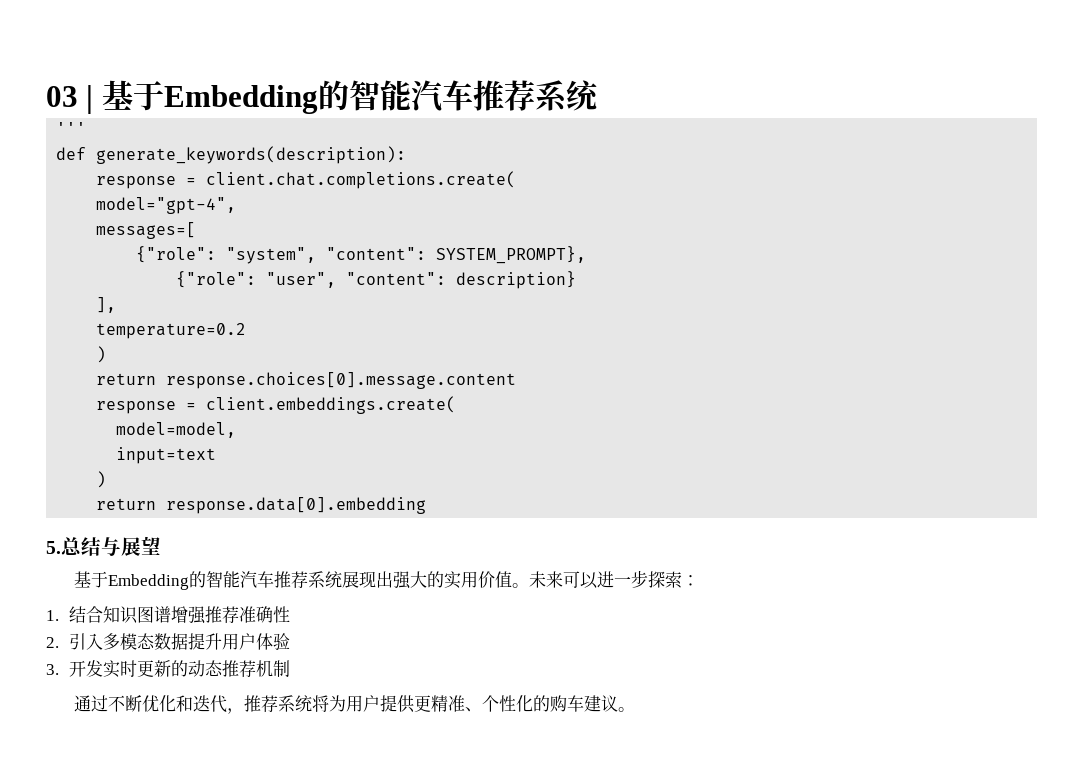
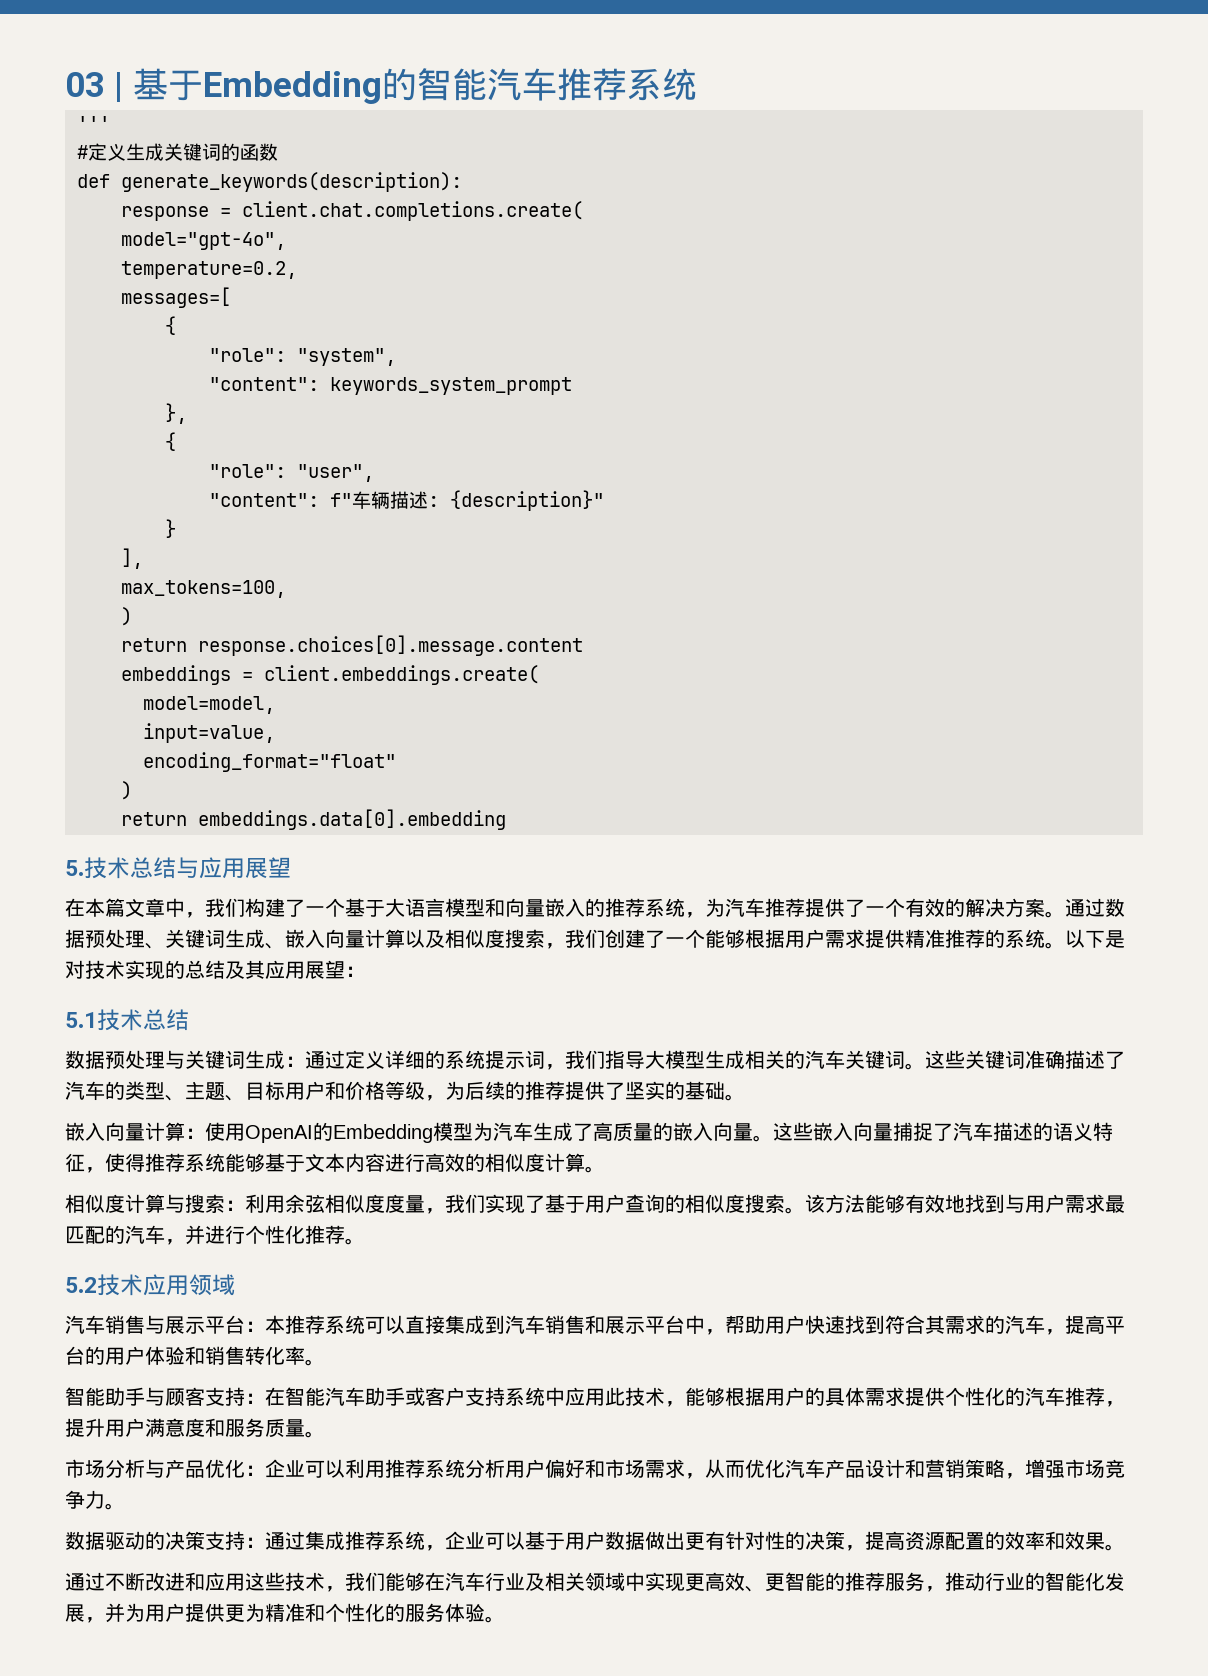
(87, 128) none -> [77,143,278,161] // #定义生成关键词的函数
[96,197,237,214] model="gpt-4", -> [121,232,286,250] [121,261,297,279] model="gpt-4o", // temperature=0.2,
[136,246,217,263] {"role": -> [165,316,176,335] [209,348,286,362] { // "role":
[326,246,587,264] [176,271,577,289] "content": SYSTEM_PROMPT}, // {"role": "user", "content": description} -> [209,377,572,395] [165,403,187,424] [165,432,176,451] [209,464,374,482] [209,490,604,511] [165,519,176,538] // "content": keywords_system_prompt // }, // { // "role": "user", // "content": f"车辆描述: {description}" // }
[96,323,247,339] temperature=0.2 -> [121,580,286,598] max_tokens=100,
[96,401,177,414] response -> [121,665,231,685] embeddings
[116,447,217,464] [96,471,107,488] [96,497,427,514] input=text // ) // return response.data[0].embedding -> [143,723,275,743] [143,752,396,772] [121,781,132,800] [121,809,506,830] input=value, // encoding_format="float" // ) // return embeddings.data[0].embedding
[61,536,161,556] [74,570,700,590] [46,606,290,624] [46,633,290,650] [46,660,290,678] [74,695,619,714] 总结与展望 // 基于Embedding的智能汽车推荐系统展现出强大的实用价值。未来可以进一步探索： // 1.结合知识图谱增强推荐准确性 // 2.引入多模态数据提升用户体验 // 3.开发实时更新的动态推荐机制 // 通过不断优化和迭代，推荐系统将为用户提供更精准、个性化的购车建议 -> [84,857,291,879] [65,898,1125,918] [65,929,1125,949] [65,960,365,980] [65,1009,189,1031] [65,1050,1125,1070] [65,1081,745,1101] [65,1122,1113,1143] [65,1153,605,1173] [65,1194,1125,1214] [65,1225,365,1245] [65,1274,235,1296] [65,1315,1125,1335] [65,1346,325,1366] [65,1387,1125,1407] [65,1418,325,1438] [65,1459,1125,1479] [65,1490,125,1510] [65,1531,1125,1551] [65,1572,1125,1592] [65,1603,485,1623] 技术总结与应用展望 // 在本篇文章中，我们构建了一个基于大语言模型和向量嵌入的推荐系统，为汽车推荐提供了一个有效的解决方案。通过数据预处理、关键词生成、嵌入向量计算以及相似度搜索，我们创建了一个能够根据用户需求提供精准推荐的系统。以下是对技术实现的总结及其应用展望： // 5.1技术总结 // 数据预处理与关键词生成：通过定义详细的系统提示词，我们指导大模型生成相关的汽车关键词。这些关键词准确描述了汽车的类型、主题、目标用户和价格等级，为后续的推荐提供了坚实的基础。 // 嵌入向量计算：使用OpenAI的Embedding模型为汽车生成了高质量的嵌入向量。这些嵌入向量捕捉了汽车描述的语义特征，使得推荐系统能够基于文本内容进行高效的相似度计算。 // 相似度计算与搜索：利用余弦相似度度量，我们实现了基于用户查询的相似度搜索。该方法能够有效地找到与用户需求最匹配的汽车，并进行个性化推荐。 // 5.2技术应用领域 // 汽车销售与展示平台：本推荐系统可以直接集成到汽车销售和展示平台中，帮助用户快速找到符合其需求的汽车，提高平台的用户体验和销售转化率。 // 智能助手与顾客支持：在智能汽车助手或客户支持系统中应用此技术，能够根据用户的具体需求提供个性化的汽车推荐，提升用户满意度和服务质量。 // 市场分析与产品优化：企业可以利用推荐系统分析用户偏好和市场需求，从而优化汽车产品设计和营销策略，增强市场竞争力。 // 数据驱动的决策支持：通过集成推荐系统，企业可以基于用户数据做出更有针对性的决策，提高资源配置的效率和效果。 // 通过不断改进和应用这些技术，我们能够在汽车行业及相关领域中实现更高效、更智能的推荐服务，推动行业的智能化发展，并为用户提供更为精准和个性化的服务体验

